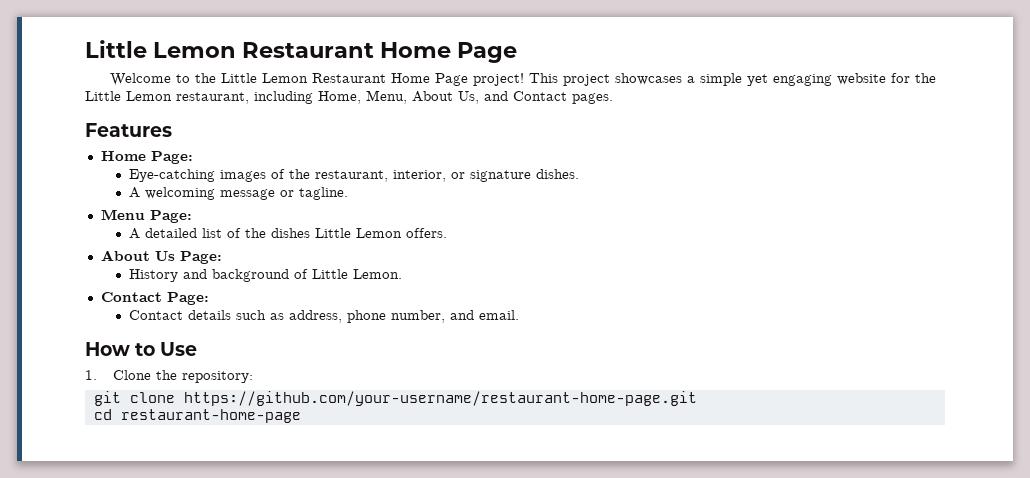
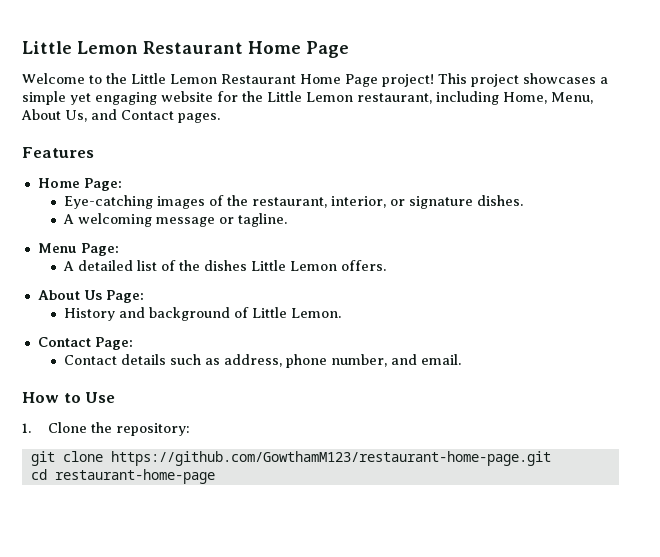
[183,391,697,406] https://github.com/your-username/restaurant-home-page.git -> [110,451,551,466] https://github.com/GowthamM123/restaurant-home-page.git

